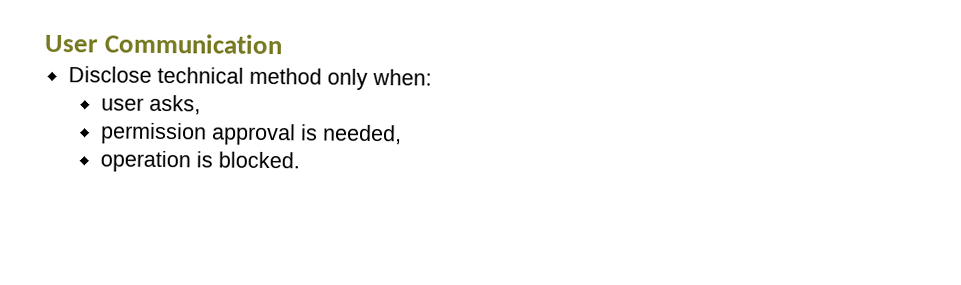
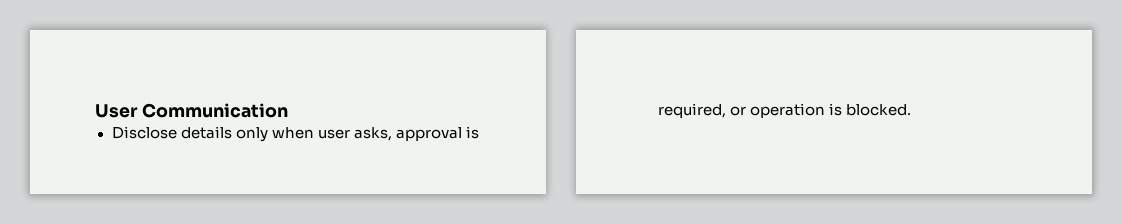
[156,66,432,90] technical method only when: // -> [180,126,314,142] details only when
[99,122,207,145] // permission -> (392, 134) none
[321,124,402,145] needed, // -> [657,103,746,118] required, or

